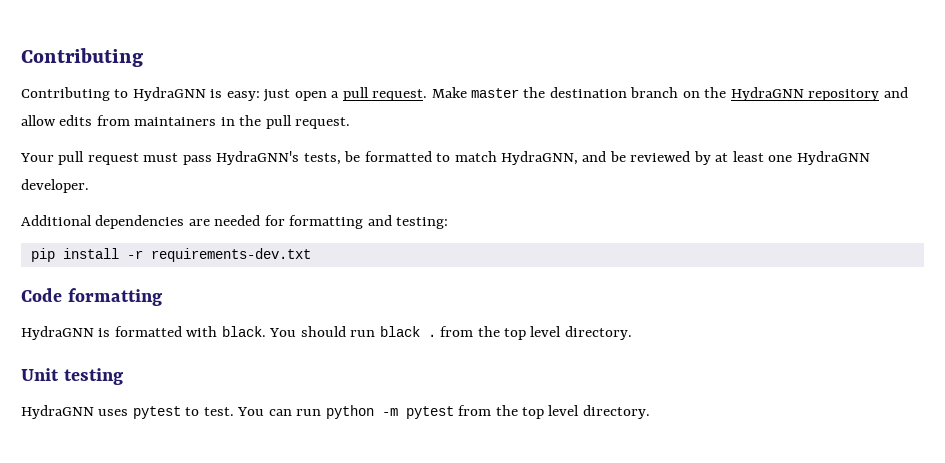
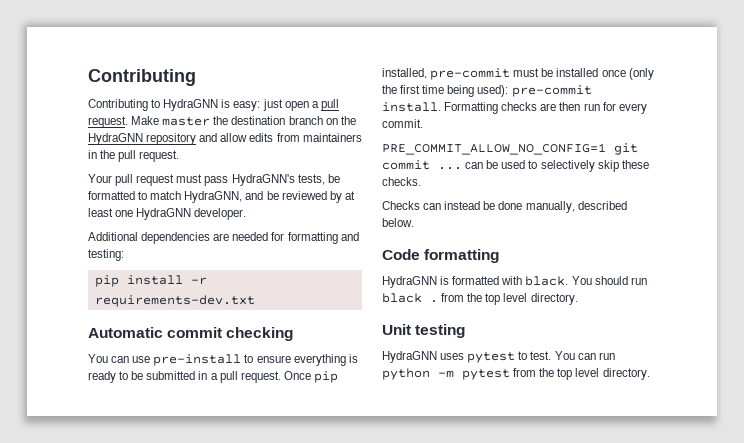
(311, 255) none -> [88,327,294,341] [88,354,358,366] [88,371,338,383] [382,68,654,80] [382,85,592,97] [382,102,647,114] [382,119,423,128] [382,143,638,155] [382,160,649,172] [382,177,421,186] [382,201,627,213] [382,218,414,227] // Automatic commit checking // You can use pre-install to ensure everything is ready to be submitted in a pull request. Once pip installed, pre-commit must be installed once (only the first time being used): pre-commit install. Formatting checks are then run for every commit. // PRE_COMMIT_ALLOW_NO_CONFIG=1 git commit ... can be used to selectively skip these checks. // Checks can instead be done manually, described below.

